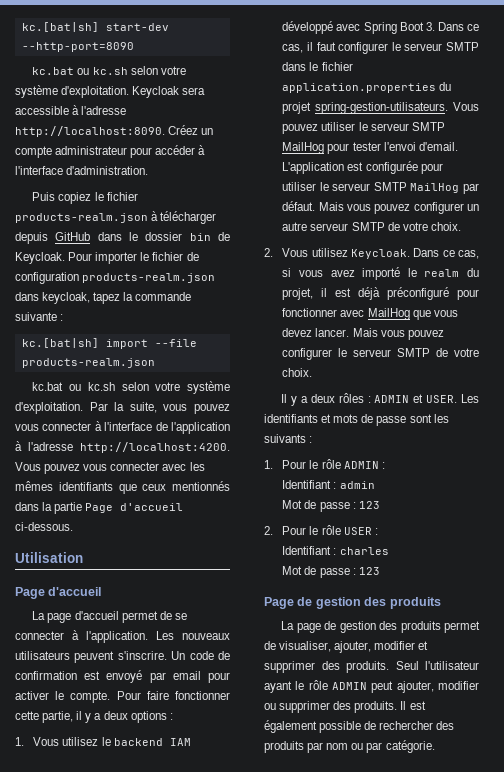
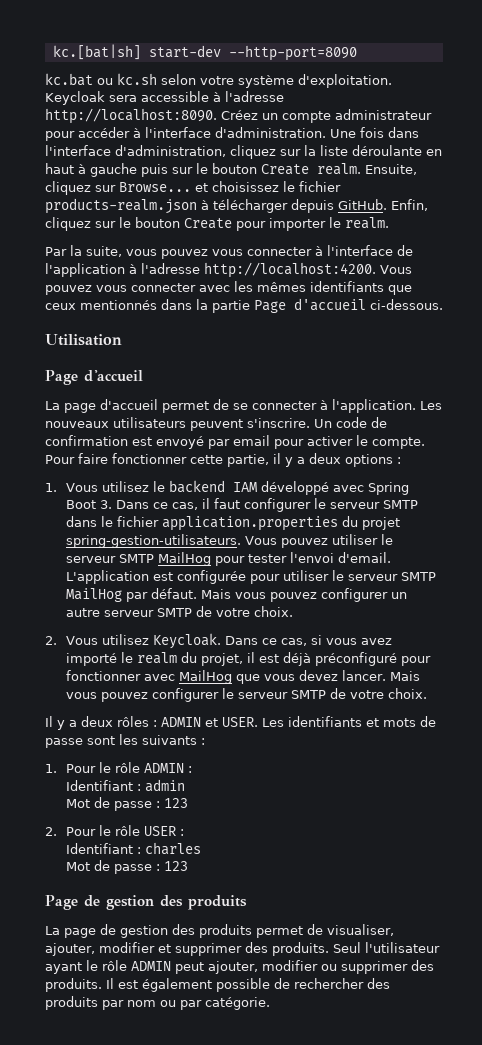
[32,192,92,204] // Puis copiez -> [330,127,419,138] [45,145,442,159] [45,163,417,177] [45,181,279,195] Une fois dans l'interface d'administration, cliquez sur la liste déroulante en haut à gauche puis sur le bouton Create realm. Ensuite, cliquez sur Browse... et choisissez
[55,232,231,241] [15,252,199,264] [15,272,216,284] [15,292,192,304] [15,312,64,321] [21,338,197,349] [21,358,155,368] [32,381,230,394] [15,402,83,414] GitHub dans le dossier bin de Keycloak. Pour importer le fichier de configuration products-realm.json dans keycloak, tapez la commande suivante : // kc.[bat|sh] import --file products-realm.json // kc.bat ou kc.sh selon votre système d'exploitation. -> [338,199,428,211] [45,217,389,231] GitHub. Enfin, cliquez sur le bouton Create pour importer le realm. //

